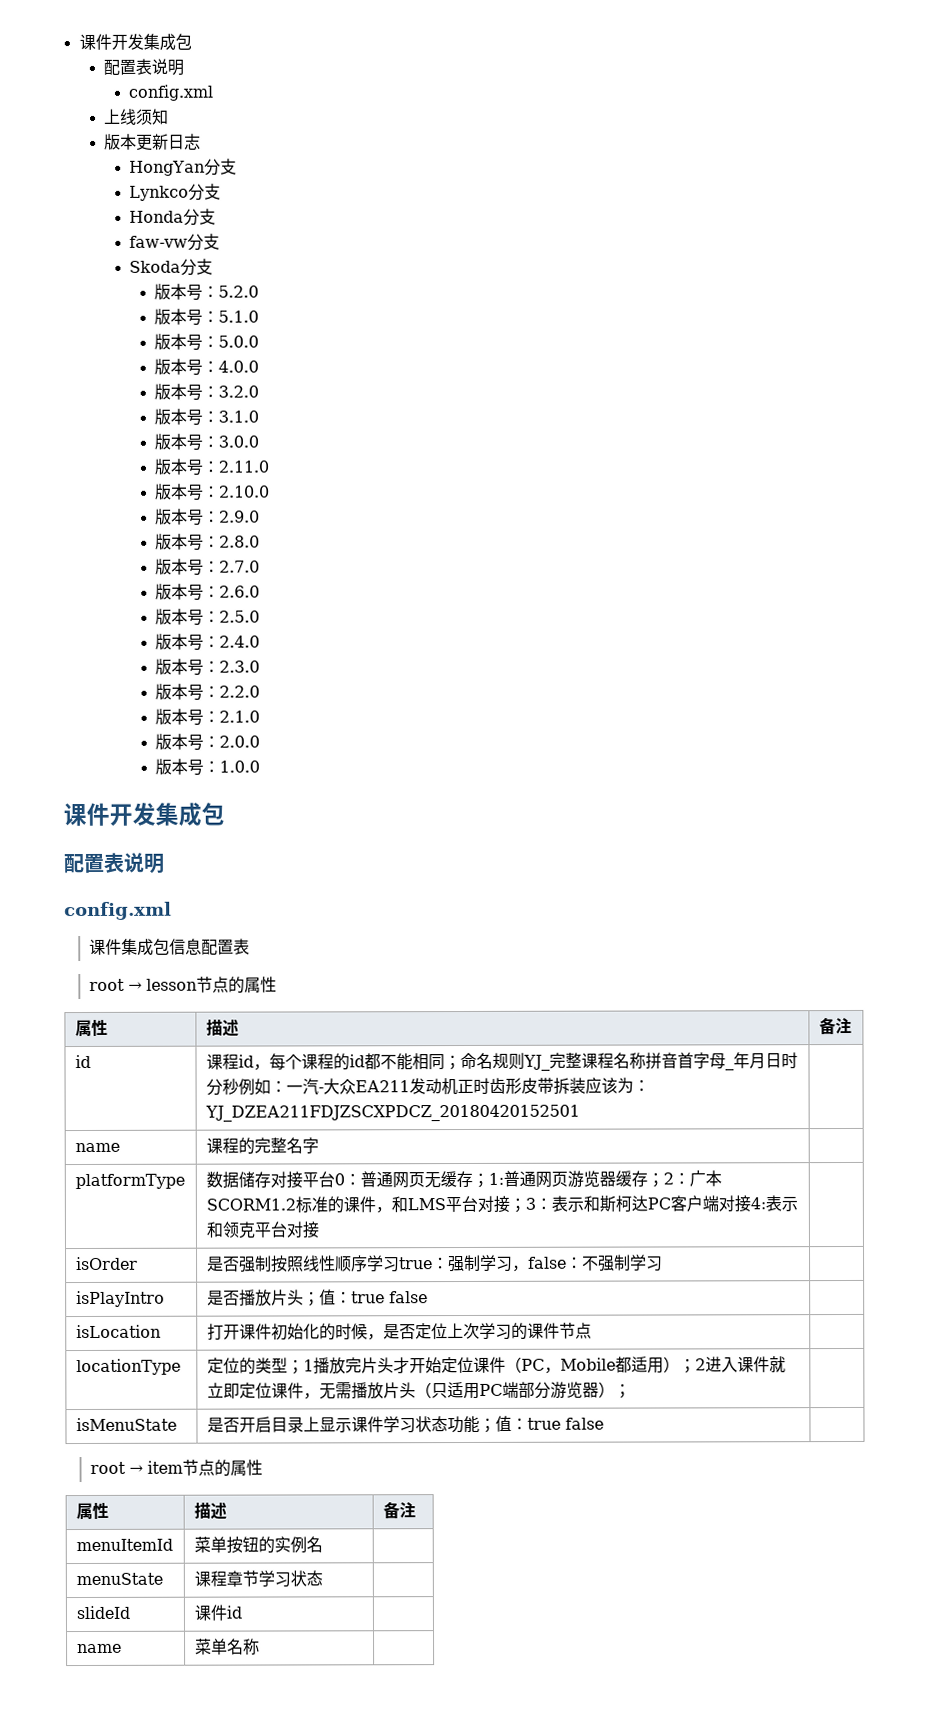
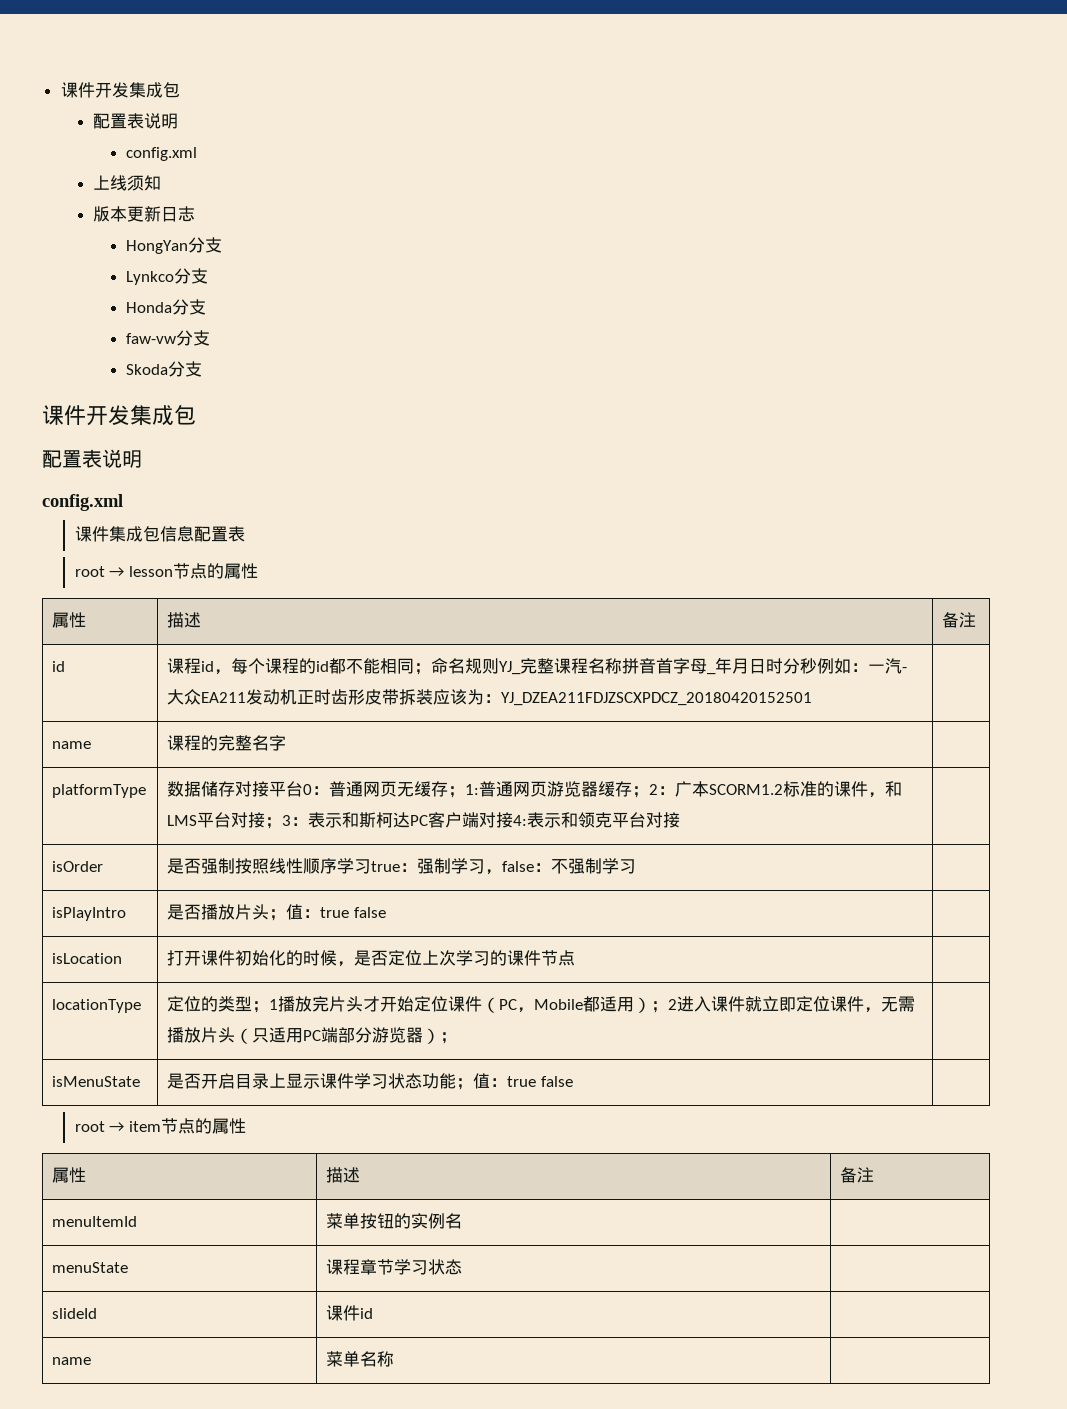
[154,283,260,301] [154,308,260,326] [154,333,260,351] [154,358,260,376] [154,383,260,401] [154,408,260,426] [154,433,260,451] [154,458,270,476] [154,483,271,501] [155,508,261,526] [155,533,261,551] [155,558,261,576] [155,583,261,601] [155,608,261,626] [155,633,261,651] [155,658,261,676] [155,683,261,701] [155,708,261,726] [155,733,261,751] [155,758,261,776] // 版本号：5.2.0 // 版本号：5.1.0 // 版本号：5.0.0 // 版本号：4.0.0 // 版本号：3.2.0 // 版本号：3.1.0 // 版本号：3.0.0 // 版本号：2.11.0 // 版本号：2.10.0 // 版本号：2.9.0 // 版本号：2.8.0 // 版本号：2.7.0 // 版本号：2.6.0 // 版本号：2.5.0 // 版本号：2.4.0 // 版本号：2.3.0 // 版本号：2.2.0 // 版本号：2.1.0 // 版本号：2.0.0 // 版本号：1.0.0 -> (203, 369) none

